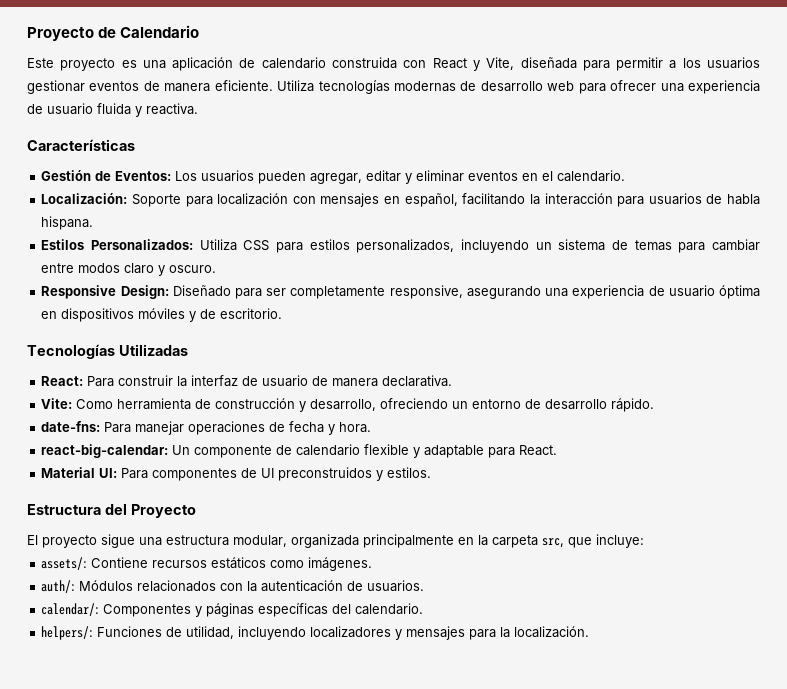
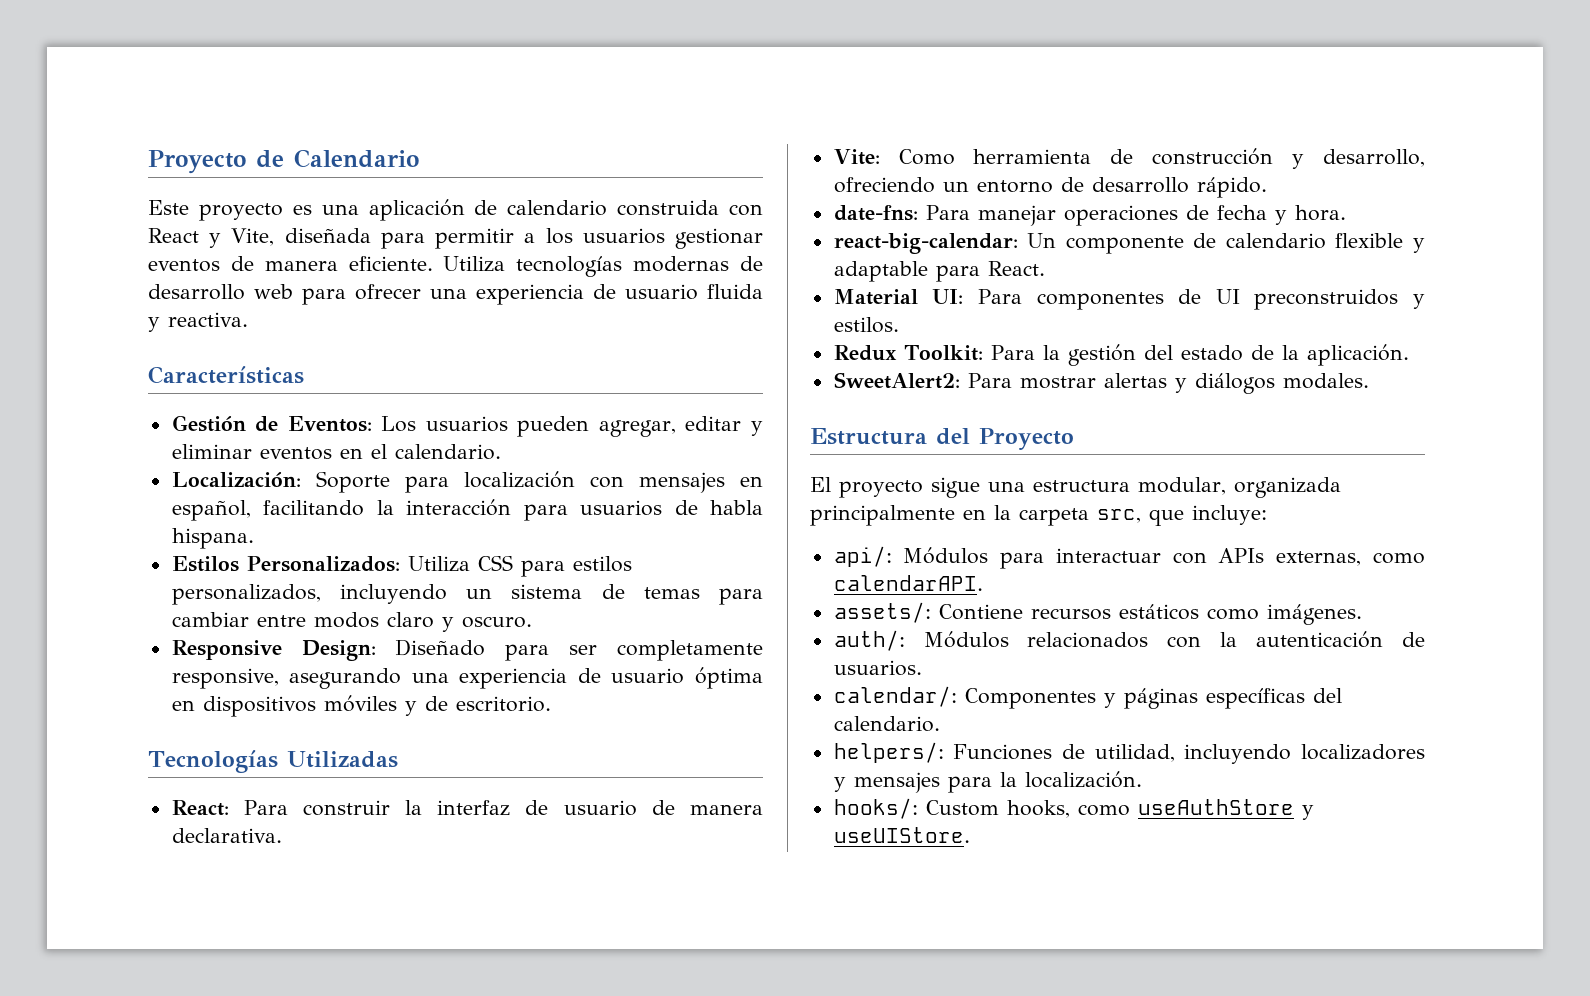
(432, 472) none -> [833,344,1409,366] [833,372,1369,394] // Redux Toolkit: Para la gestión del estado de la aplicación. // SweetAlert2: Para mostrar alertas y diálogos modales.
(644, 541) none -> [833,546,1425,569] [833,575,983,591] // api/: Módulos para interactuar con APIs externas, como calendarAPI.
(590, 632) none -> [833,798,1314,820] [833,827,970,843] // hooks/: Custom hooks, como useAuthStore y useUIStore.

